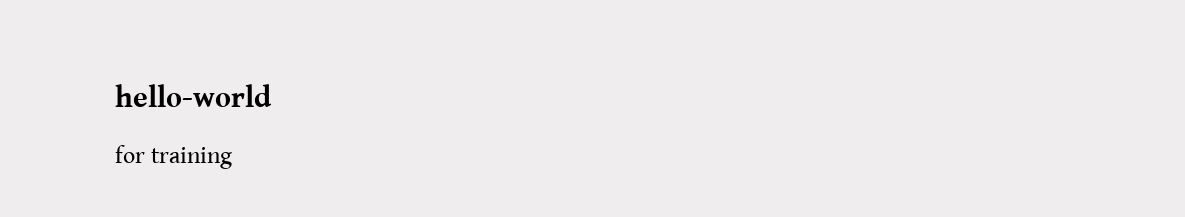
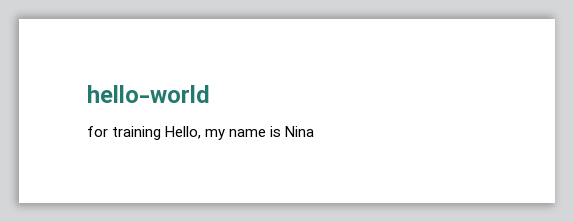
(233, 158) none -> [165,126,315,140] Hello, my name is Nina

